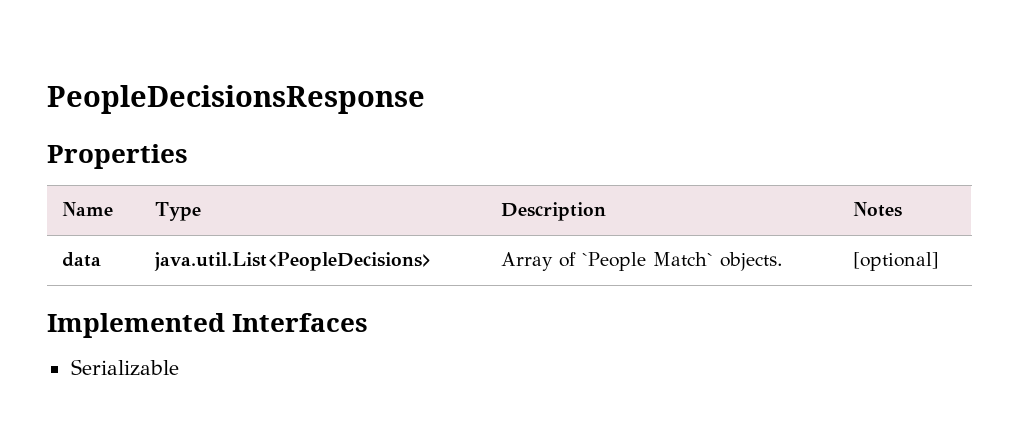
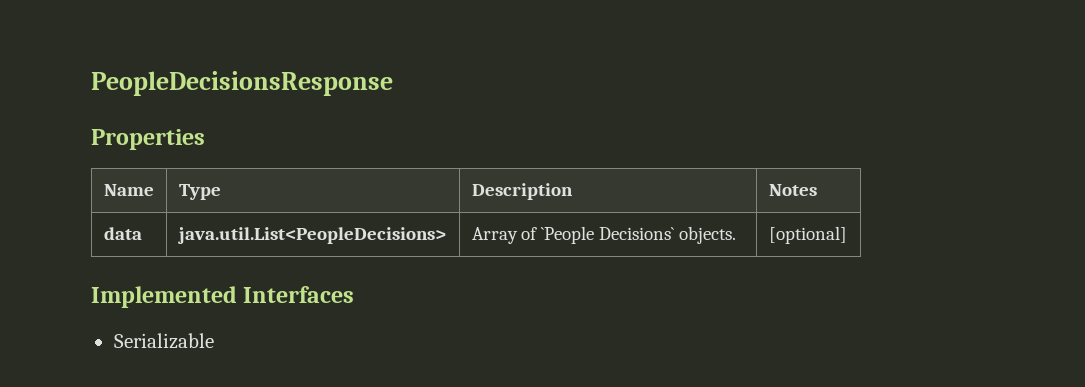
[653,252,714,266] Match` -> [599,227,675,240] Decisions`

